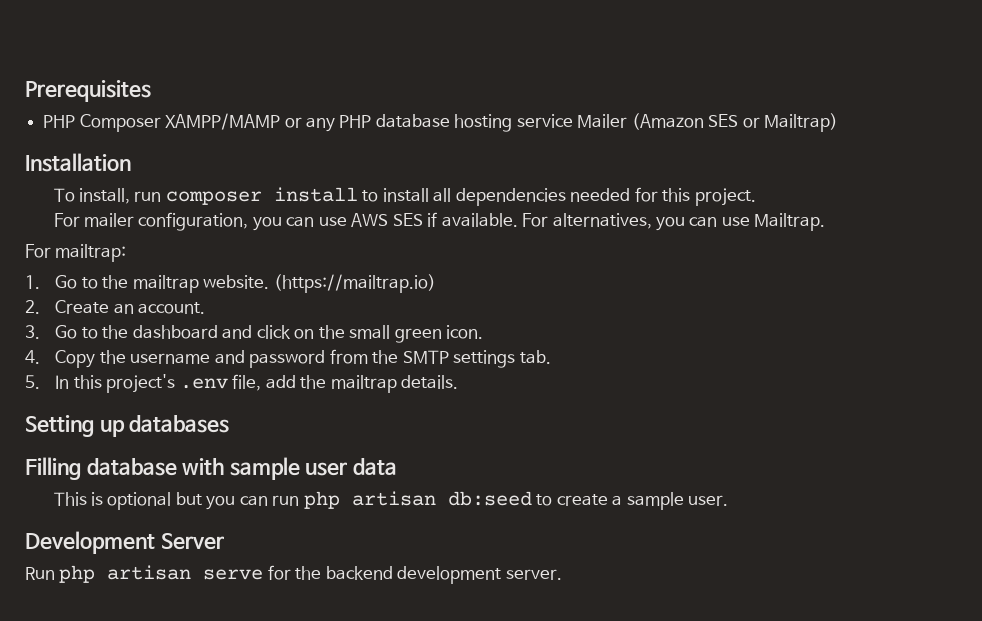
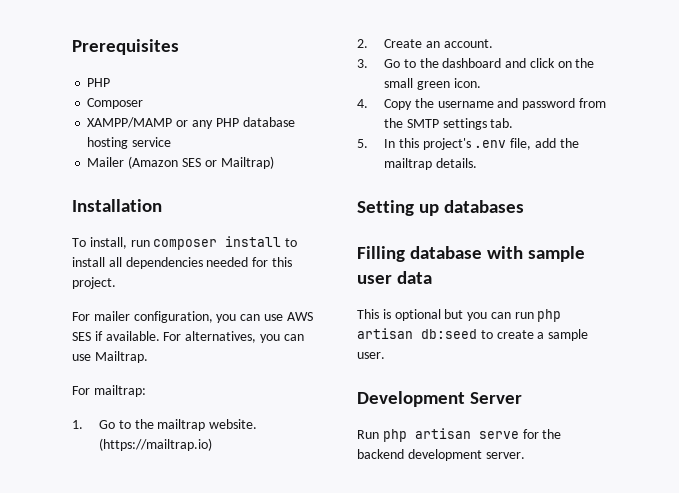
(76, 121) none -> (111, 82) //
(161, 123) none -> (144, 103) //
(573, 121) none -> (172, 142) //

